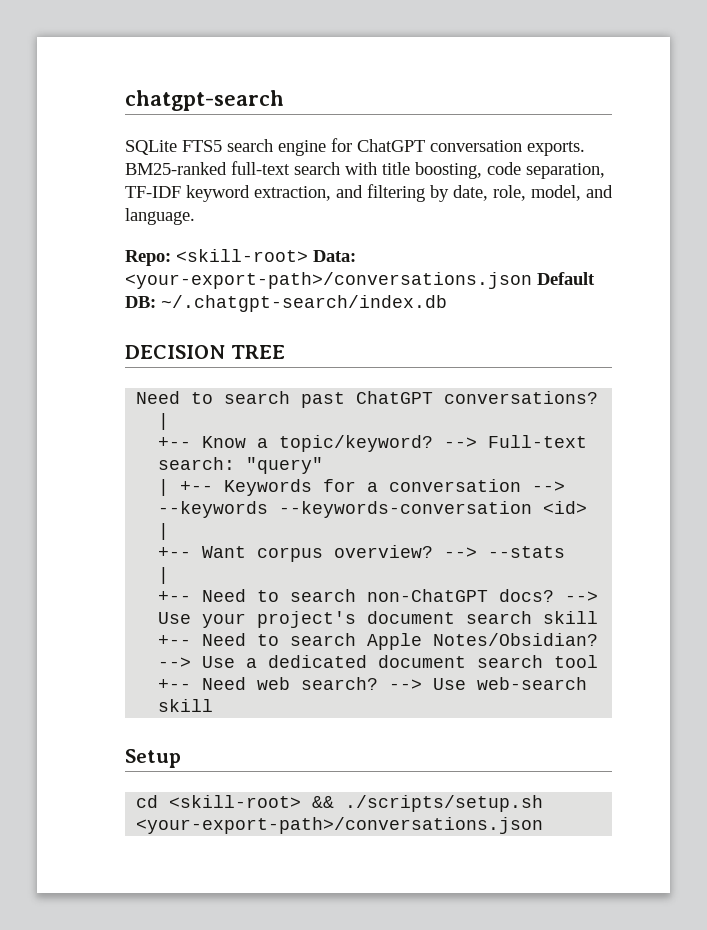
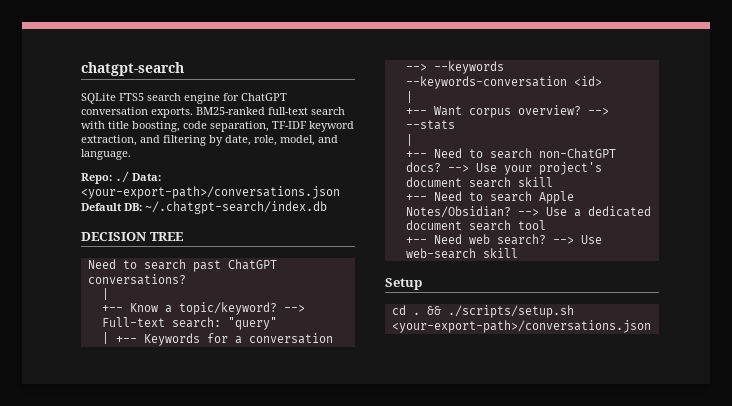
[176,249,308,262] <skill-root> -> [115,171,129,183] ./
[169,795,302,808] <skill-root> -> [412,312,420,315] .

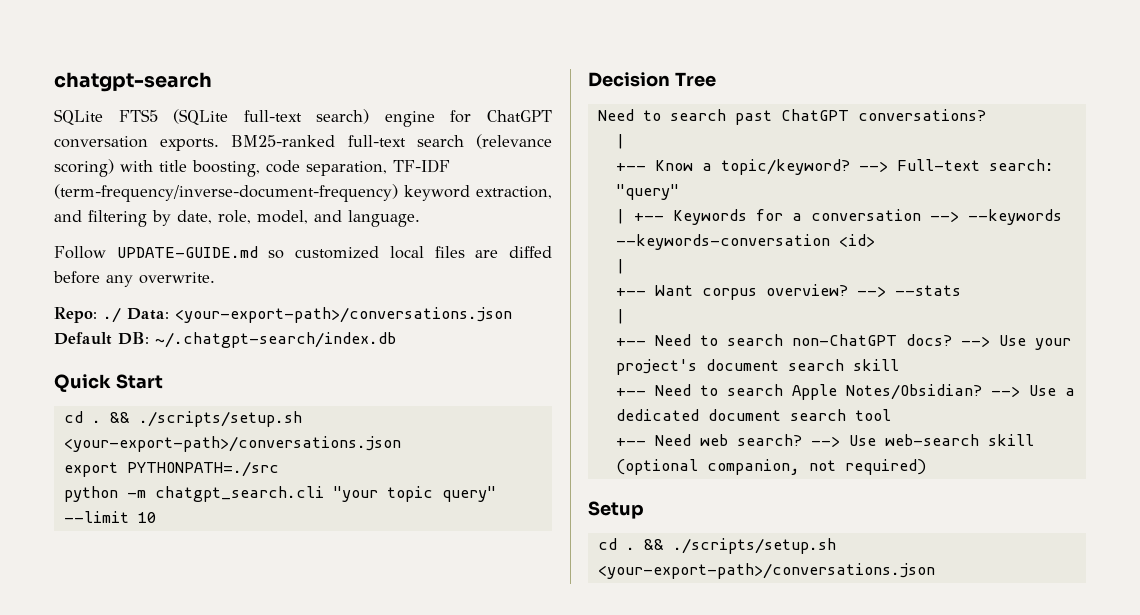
[147,93,181,101] search -> [173,109,370,125] (SQLite full-text search)
(345, 111) none -> [475,134,552,149] [54,159,114,177] (relevance scoring)
(307, 125) none -> [54,184,398,202] (term-frequency/inverse-document-frequency)
(131, 154) none -> [54,246,552,259] [53,271,215,287] // Follow UPDATE-GUIDE.md so customized local files are diffed before any overwrite.
[81,232,184,241] DECISION TREE -> [54,374,163,392] [63,411,302,427] [63,436,401,452] [63,461,279,477] [63,486,496,502] [63,511,156,523] [588,72,716,87] Quick Start // cd . && ./scripts/setup.sh <your-export-path>/conversations.json // export PYTHONPATH=./src // python -m chatgpt_search.cli "your topic query" --limit 10 // Decision Tree
(518, 253) none -> [615,459,926,475] (optional companion, not required)

